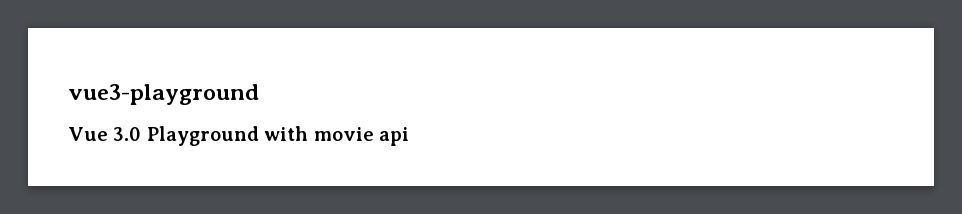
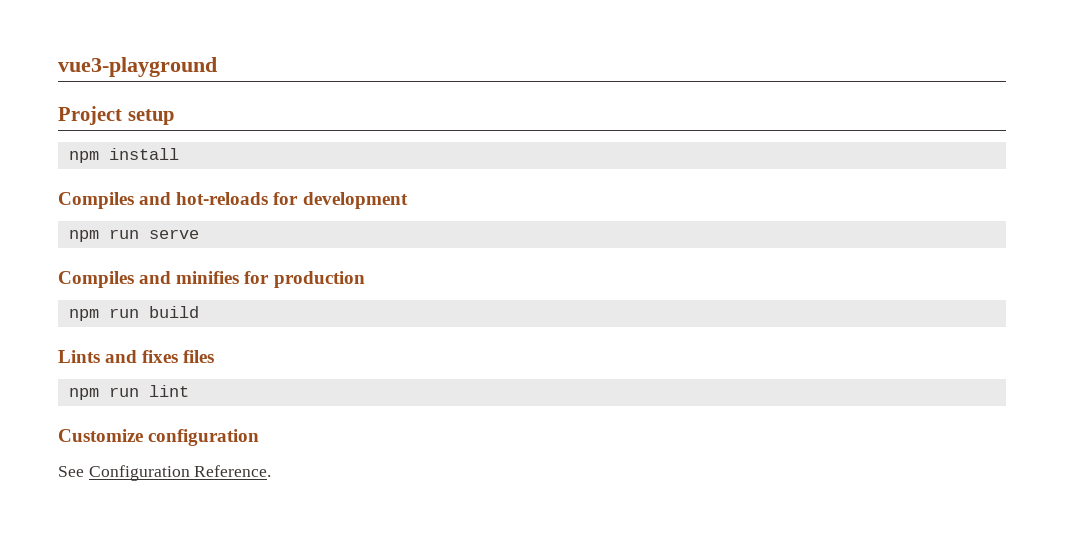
[68,126,409,146] Vue 3.0 Playground with movie api -> [58,106,174,125] [68,148,179,163] [58,192,408,209] [68,229,199,242] [58,271,365,288] [68,306,199,321] [58,350,215,363] [68,385,189,400] [58,429,260,446] [58,465,272,481] Project setup // npm install // Compiles and hot-reloads for development // npm run serve // Compiles and minifies for production // npm run build // Lints and fixes files // npm run lint // Customize configuration // See Configuration Reference.

